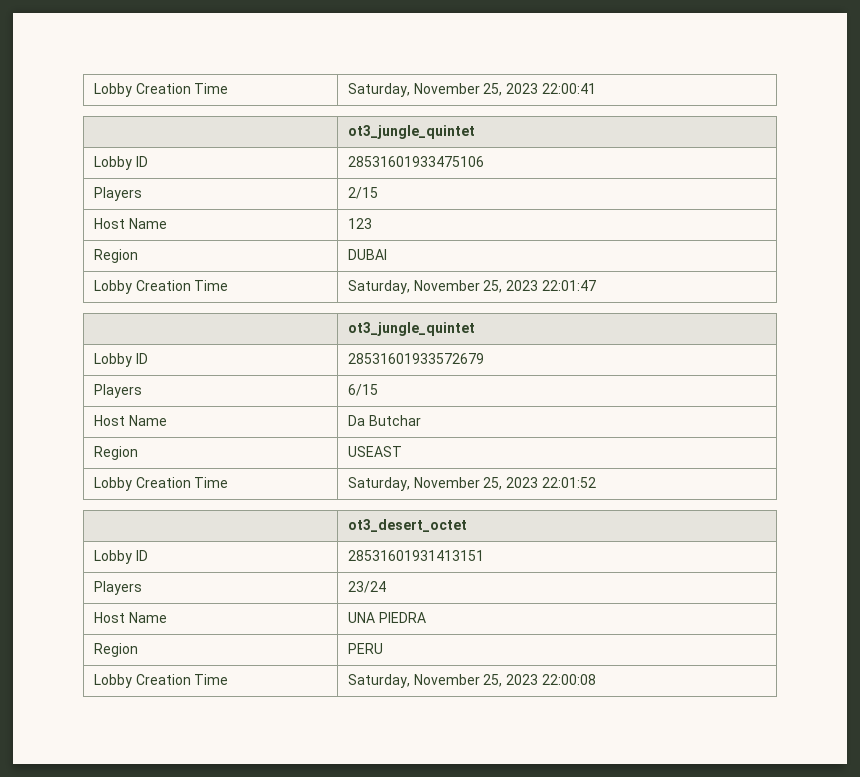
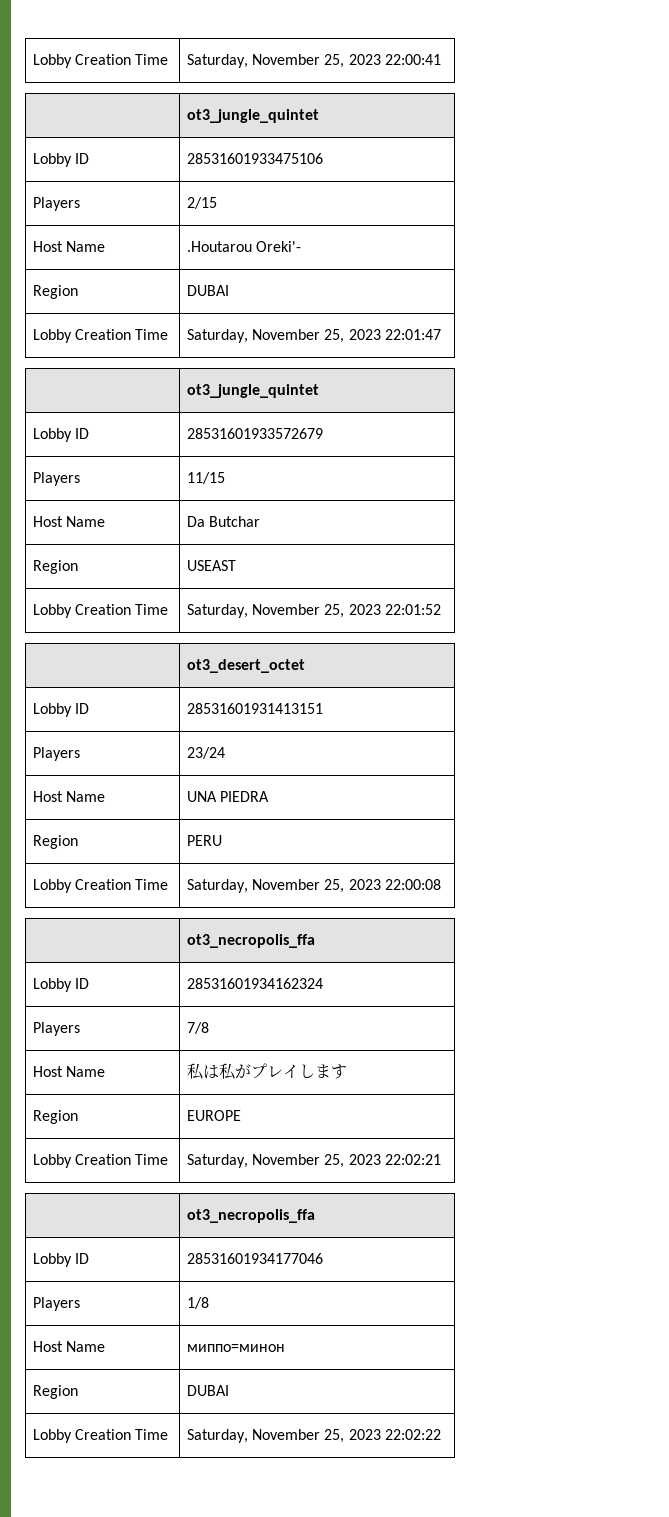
[347,218,372,229] 123 -> [186,241,301,252] .Houtarou Oreki'-
[347,384,378,396] 6/15 -> [186,472,225,484] 11/15
(596, 679) none -> [186,934,315,948] [32,978,89,992] [186,978,323,989] [32,1022,80,1036] [186,1022,209,1034] [32,1066,105,1077] [186,1063,347,1080] [32,1110,78,1124] [186,1110,241,1121] [32,1154,169,1168] [186,1154,441,1168] [186,1209,315,1223] [32,1253,89,1267] [186,1253,323,1264] [32,1297,80,1311] [186,1297,209,1309] [32,1341,105,1352] [186,1344,285,1352] [32,1385,78,1399] [186,1385,229,1396] [32,1429,169,1443] [186,1429,441,1443] // | ot3_necropolis_ffa // Lobby ID | 28531601934162324 // Players | 7/8 // Host Name | 私は私がプレイします // Region | EUROPE // Lobby Creation Time | Saturday, November 25, 2023 22:02:21 // | ot3_necropolis_ffa // Lobby ID | 28531601934177046 // Players | 1/8 // Host Name | миппо=минон // Region | DUBAI // Lobby Creation Time | Saturday, November 25, 2023 22:02:22

